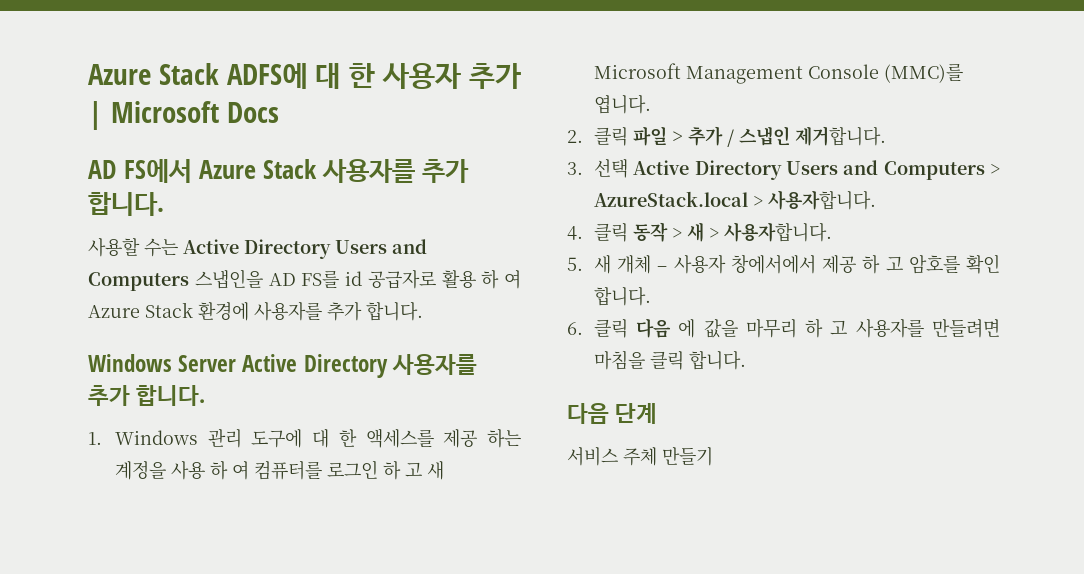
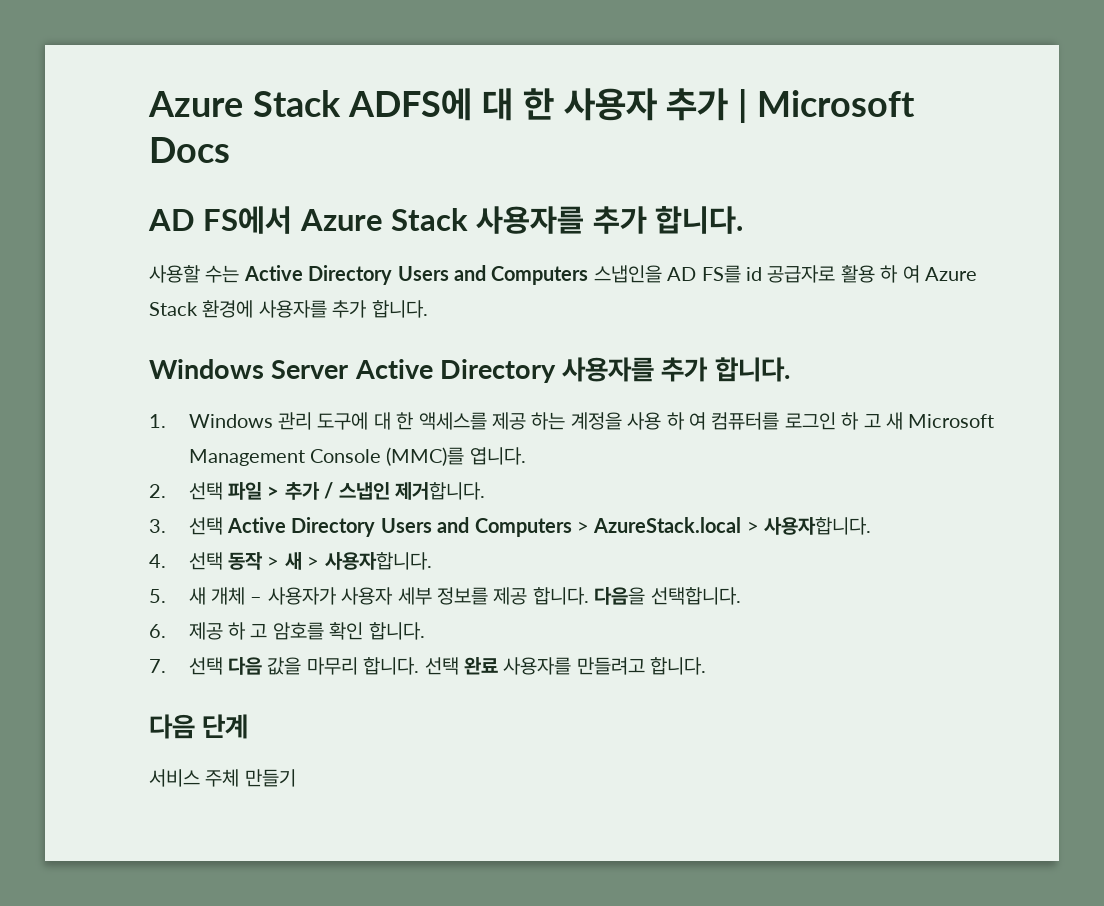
[593,127,628,146] 클릭 -> [188,482,223,500] 선택
[593,223,628,242] 클릭 -> [188,552,223,570] 선택
[673,254,816,274] 사용자 창에서에서 -> [267,587,741,605] [149,624,166,638] 사용자가 사용자 세부 정보를 제공 합니다. 다음을 선택합니다. // 6.
[567,318,1000,338] [593,350,684,370] 6. 클릭 다음 에 값을 마무리 하 고 사용자를 만들려면 마침을 클릭 -> [149,657,645,675] 7. 선택 다음 값을 마무리 합니다. 선택 완료 사용자를 만들려고

